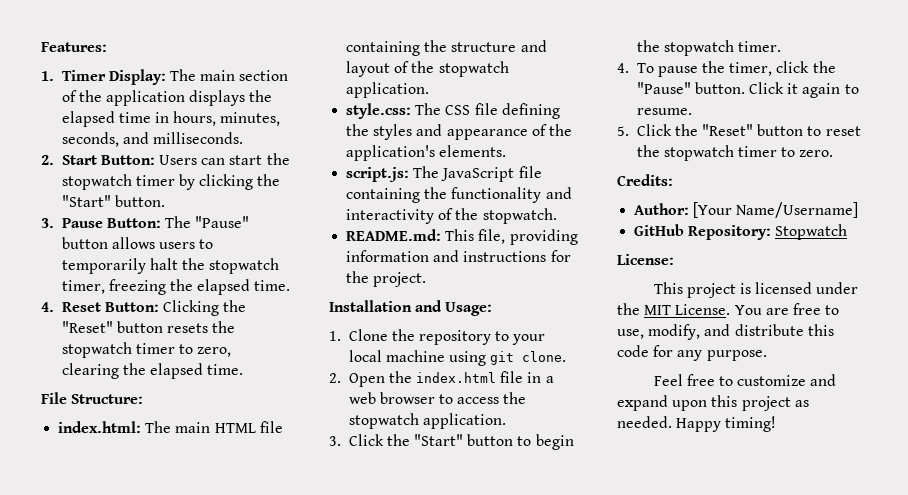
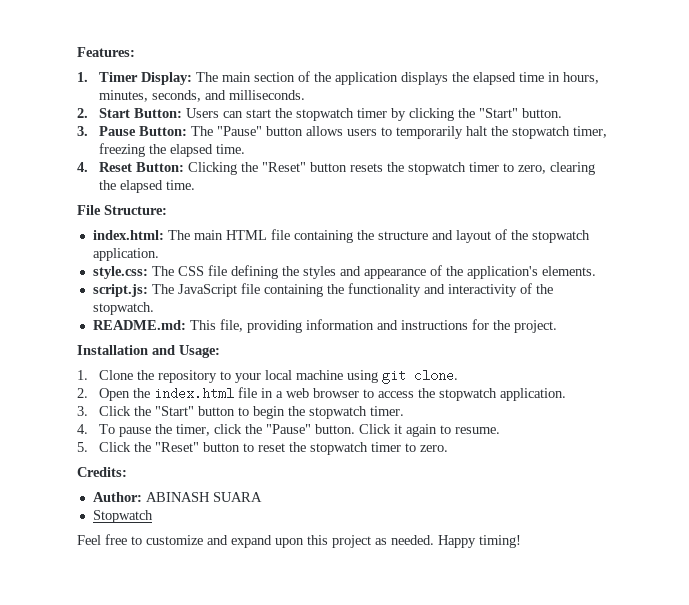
[693,202,859,218] [634,224,848,240] [617,254,674,265] [653,282,859,298] [617,303,840,315] [617,324,834,340] [617,345,767,361] [Your Name/Username] // GitHub Repository: Stopwatch // License: // This project is licensed under the MIT License. You are free to use, modify, and distribute this code for any purpose. -> [145,492,262,502] [92,510,153,523] ABINASH SUARA // Stopwatch

